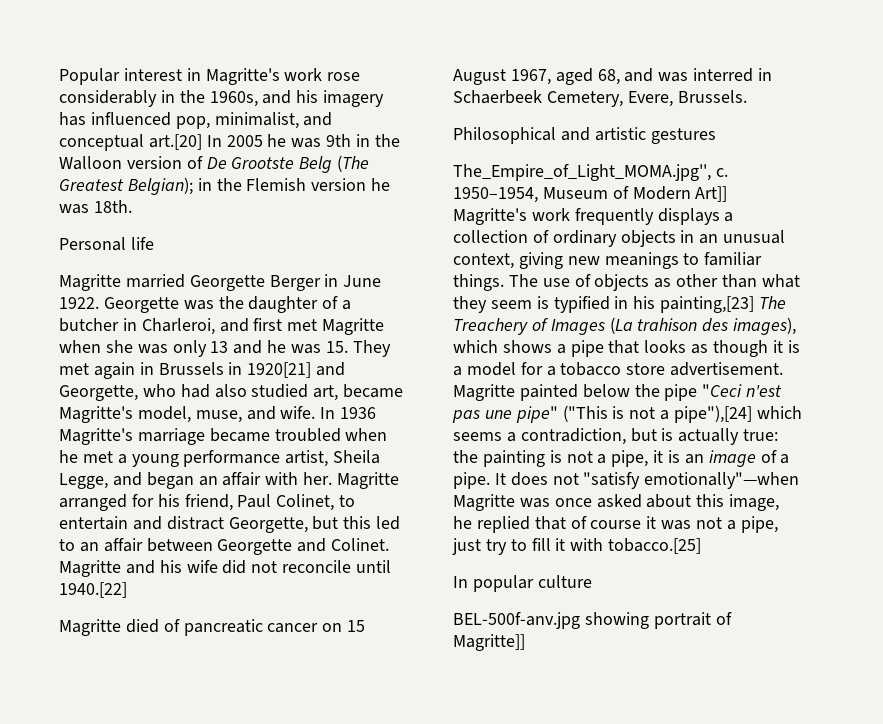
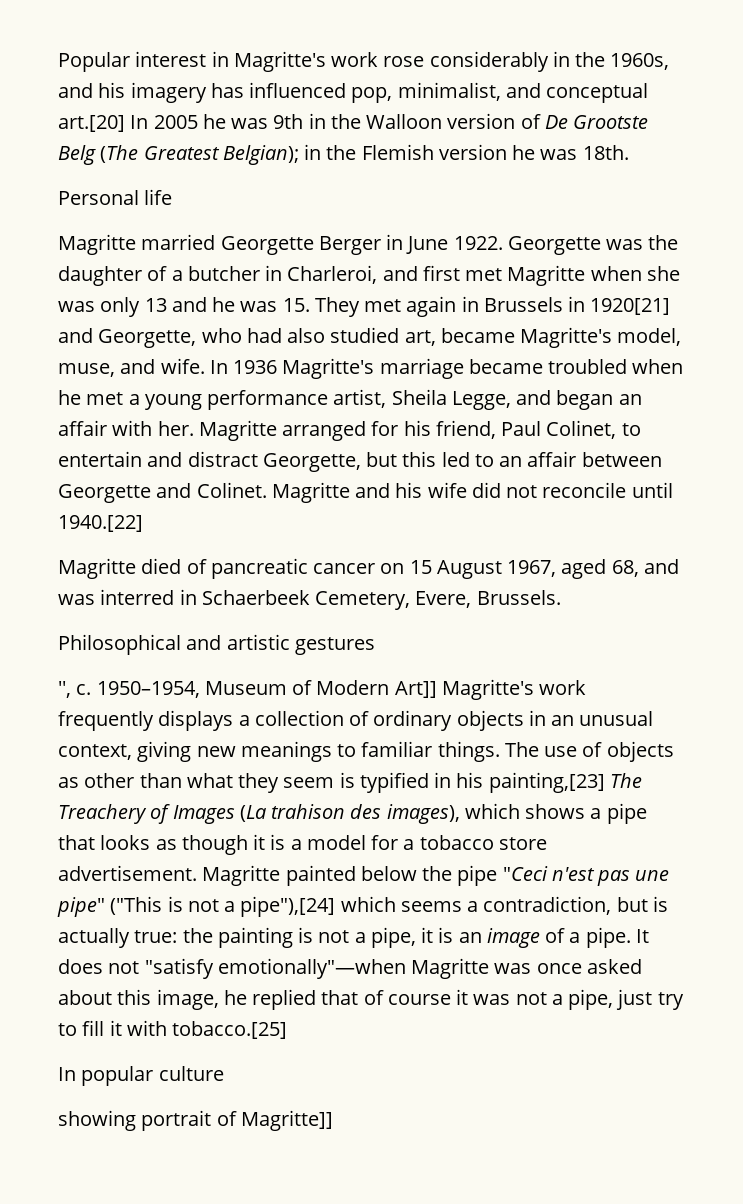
[453,164,711,181] The_Empire_of_Light_MOMA.jpg'', -> [58,681,71,698] '',
[453,612,580,629] BEL-500f-anv.jpg -> (224, 1073) none

